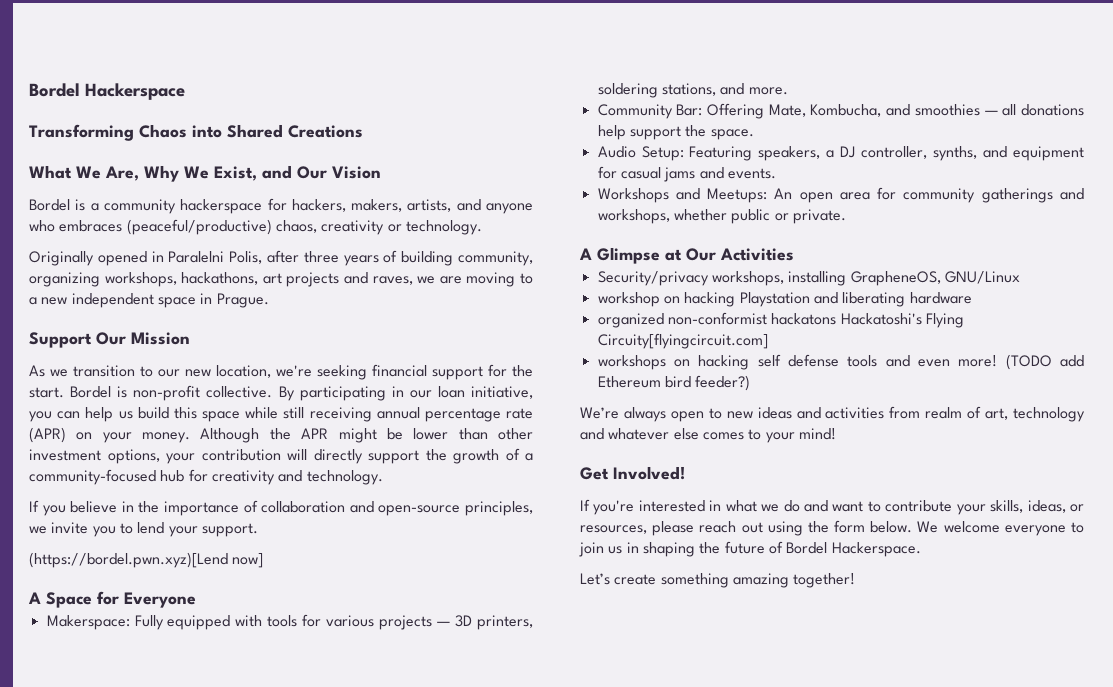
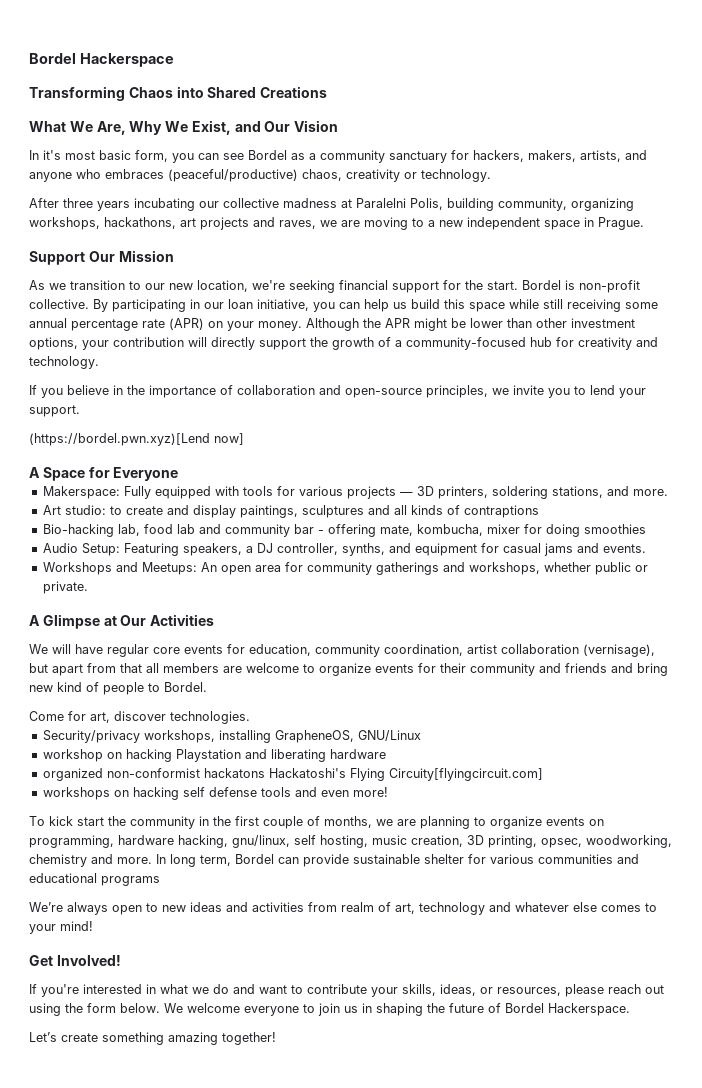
[29,199,86,211] Bordel is -> [29,150,305,163] In it's most basic form, you can see Bordel as
[180,199,263,214] hackerspace -> [389,151,447,163] sanctuary
[29,250,398,266] Originally opened in Paralelni Polis, after three years of -> [29,198,443,211] After three years incubating our collective madness at Paralelni Polis,
(372, 414) none -> [625,302,658,309] some
[597,103,1084,119] [597,125,754,140] Community Bar: Offering Mate, Kombucha, and smoothies — all donations help support the space. -> [42,505,539,518] [42,524,646,537] Art studio: to create and display paintings, sculptures and all kinds of contraptions // Bio-hacking lab, food lab and community bar - offering mate, kombucha, mixer for doing smoothies
(794, 254) none -> [29,644,655,657] [29,663,668,676] [29,682,207,695] [29,711,250,724] // We will have regular core events for education, community coordination, artist collaboration (vernisage), but apart from that all members are welcome to organize events for their community and friends and bring new kind of people to Bordel. // Come for art, discover technologies.
[1005,354,1084,370] [597,375,751,391] (TODO add Ethereum bird feeder?) -> [29,816,604,829] [29,835,672,848] [29,854,639,867] [29,873,160,886] // To kick start the community in the first couple of months, we are planning to organize events on programming, hardware hacking, gnu/linux, self hosting, music creation, 3D printing, opsec, woodworking, chemistry and more. In long term, Bordel can provide sustainable shelter for various communities and educational programs

